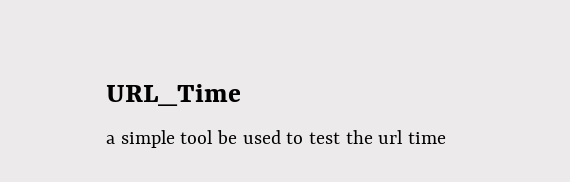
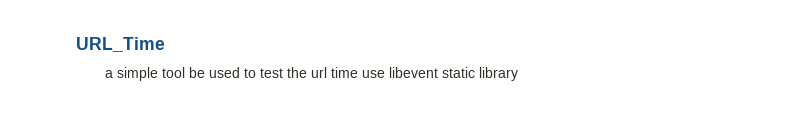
(447, 138) none -> [362,67,519,81] use libevent static library

